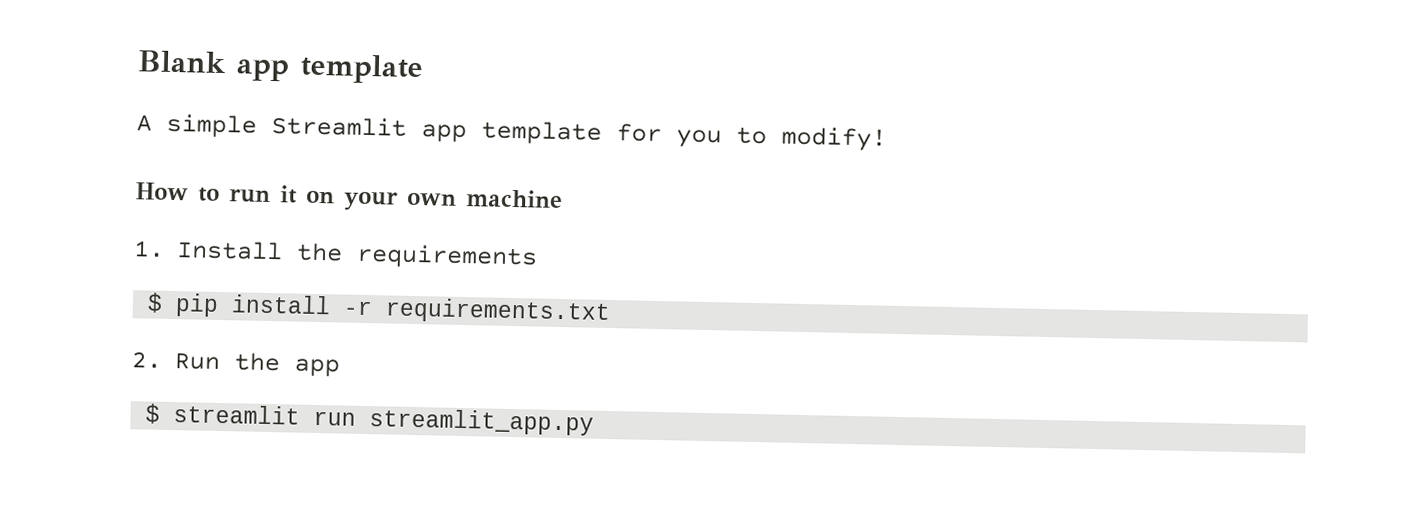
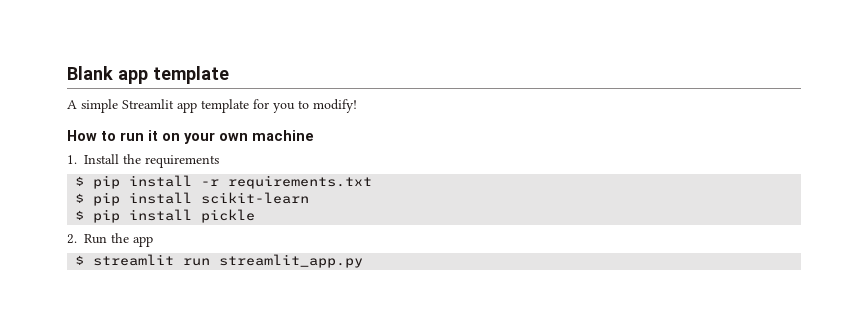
(612, 311) none -> [75,192,310,206] [75,209,256,223] // $ pip install scikit-learn // $ pip install pickle

